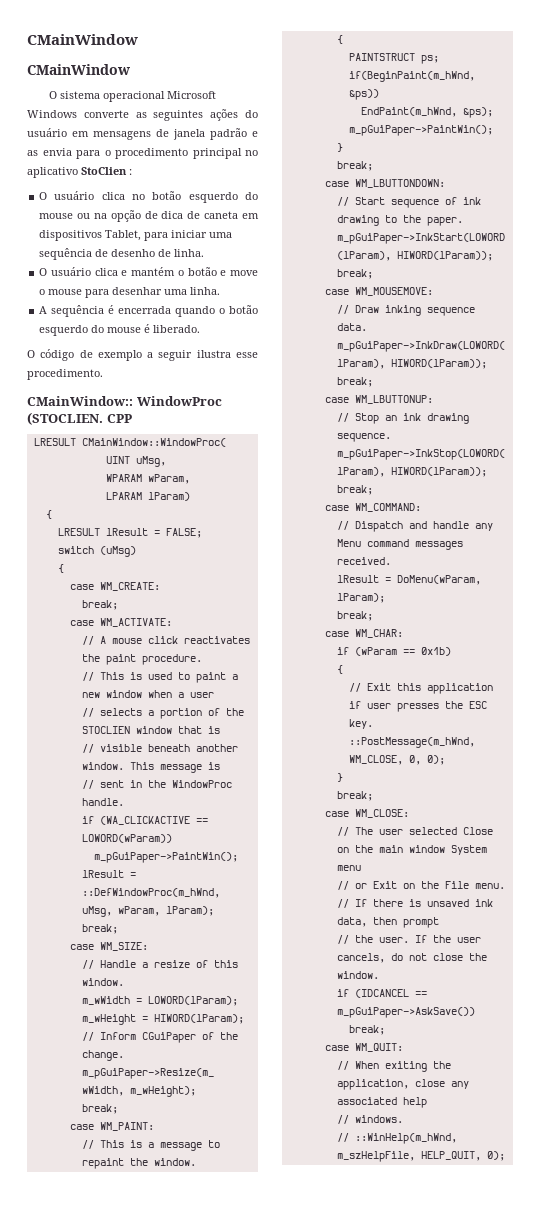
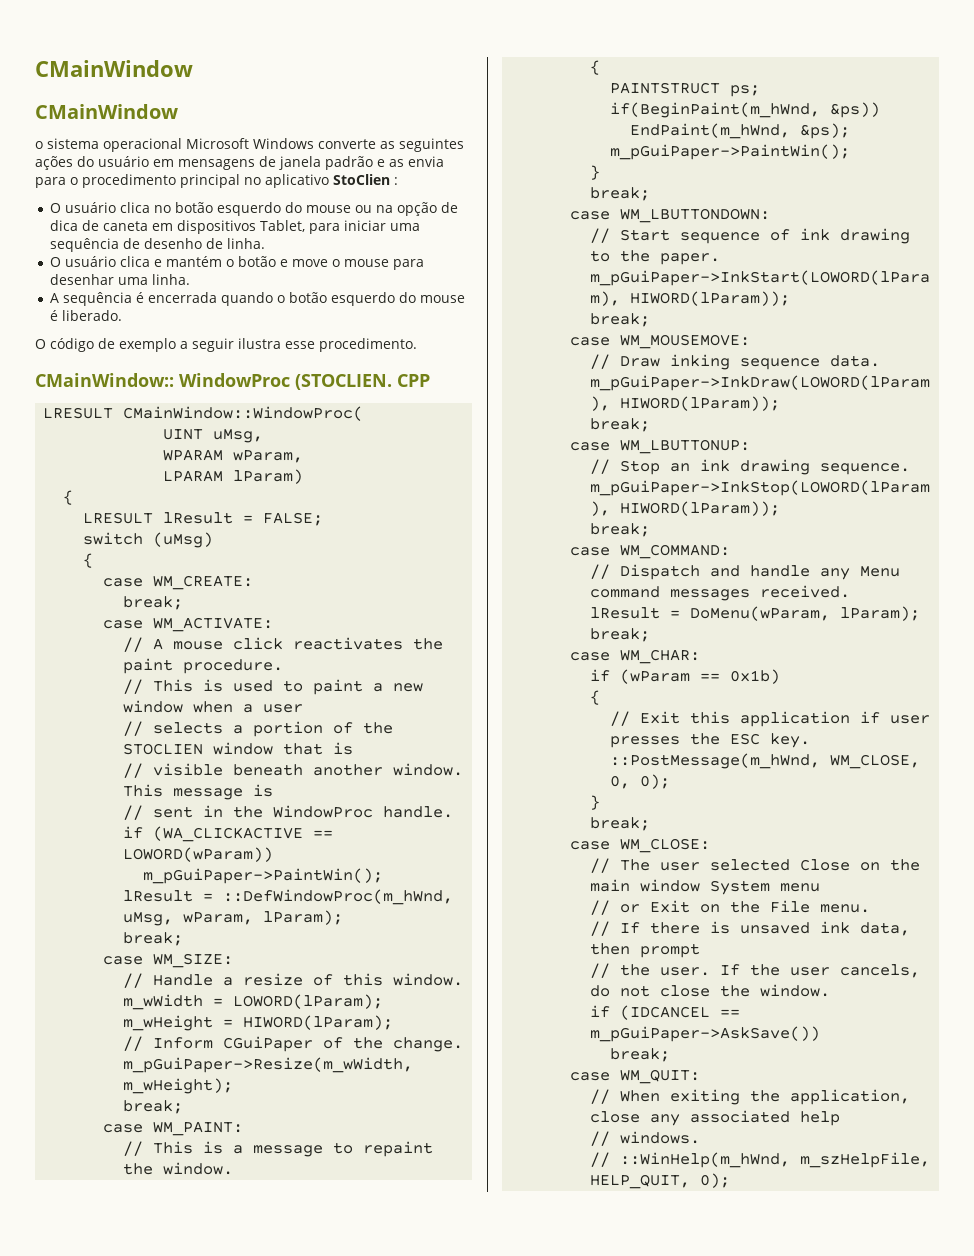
[48,91,57,99] O -> [35,141,43,149] o

